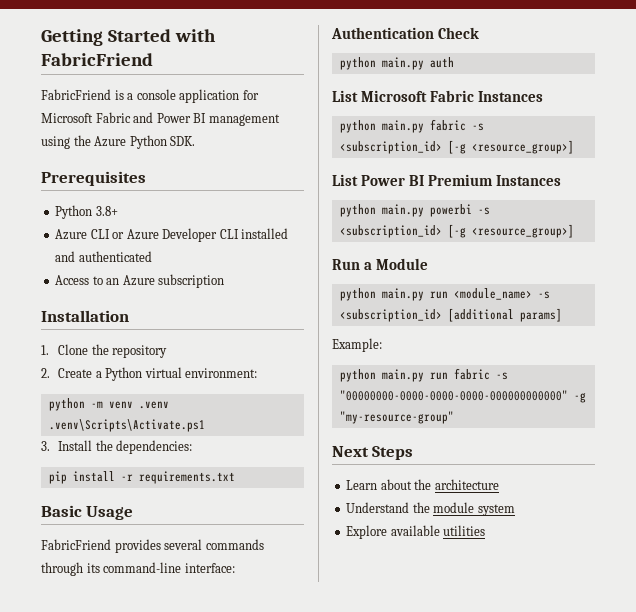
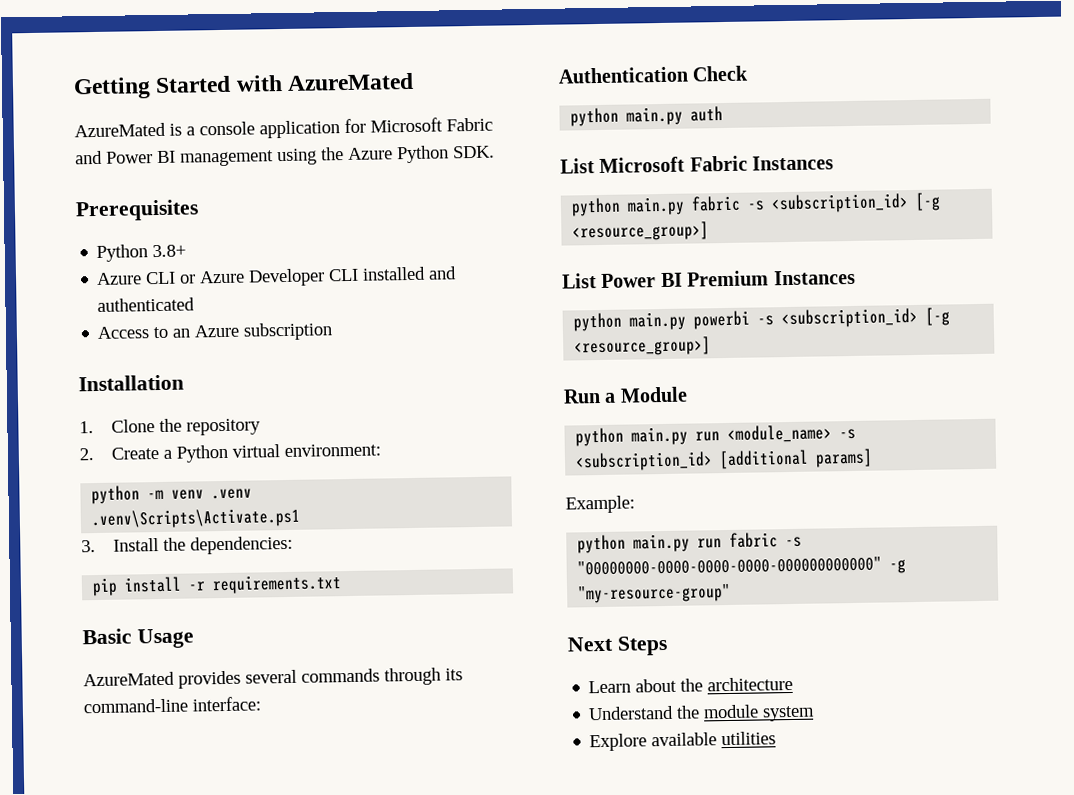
[41,53,153,66] [41,89,111,100] FabricFriend // FabricFriend -> [287,72,415,91] [74,122,166,138] AzureMated // AzureMated
[41,539,111,550] FabricFriend -> [83,671,175,687] AzureMated

